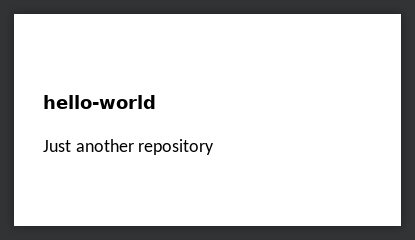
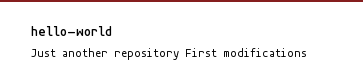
(215, 147) none -> [185,48,307,57] First modifications

